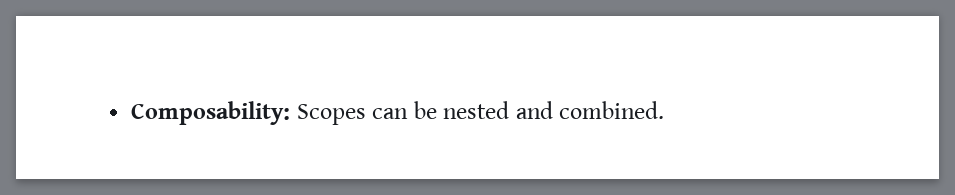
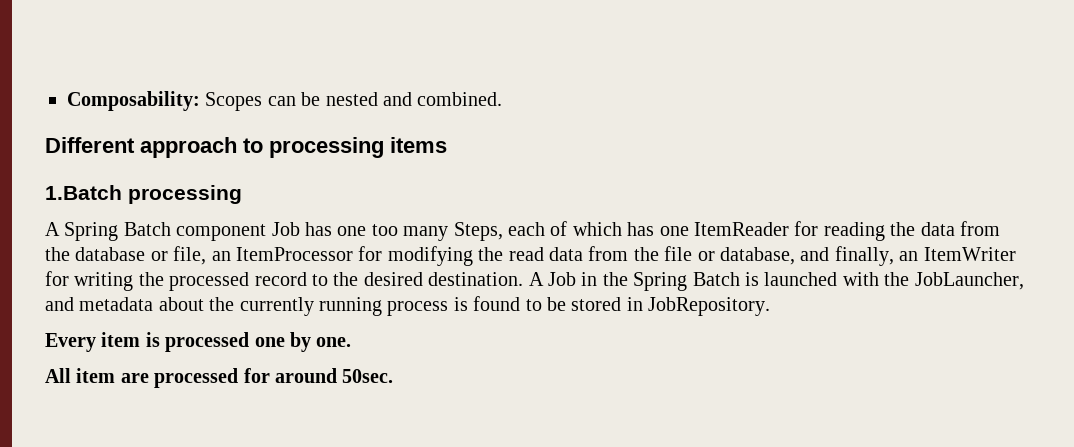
(665, 110) none -> [45,137,447,158] [45,185,242,204] [45,221,1000,241] [45,246,1016,266] [45,271,1024,291] [45,296,771,316] [45,332,352,352] [45,368,394,388] // Different approach to processing items // 1.Batch processing // A Spring Batch component Job has one too many Steps, each of which has one ItemReader for reading the data from the database or file, an ItemProcessor for modifying the read data from the file or database, and finally, an ItemWriter for writing the processed record to the desired destination. A Job in the Spring Batch is launched with the JobLauncher, and metadata about the currently running process is found to be stored in JobRepository. // Every item is processed one by one. // All item are processed for around 50sec.

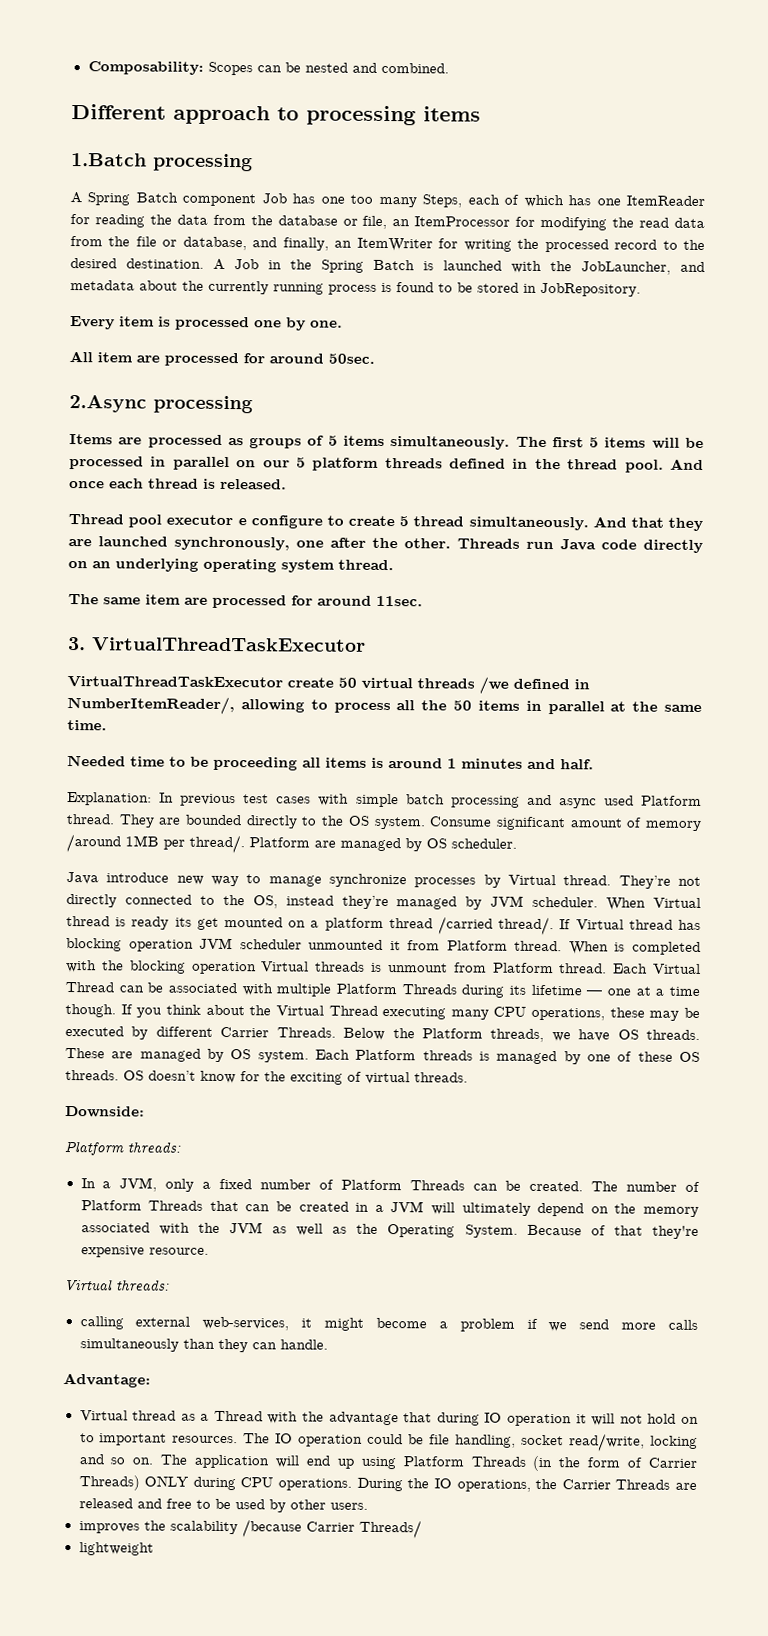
(394, 376) none -> [69,395,253,414] [69,434,705,450] [69,456,704,473] [69,478,287,490] [68,514,703,531] [68,536,703,553] [68,558,394,573] [68,594,423,609] [68,637,366,652] [67,676,590,694] [67,696,702,715] [67,720,107,731] [67,755,594,771] [67,792,702,809] [66,814,701,831] [66,834,517,854] [66,872,701,889] [66,894,701,911] [66,916,701,936] [66,937,701,955] [66,960,701,975] [65,982,700,998] [65,1004,700,1021] [65,1026,700,1043] [65,1048,701,1065] [65,1070,468,1085] [65,1106,145,1118] [64,1141,181,1156] [80,1177,700,1192] [80,1200,699,1217] [80,1222,700,1239] [80,1245,209,1258] [64,1278,170,1291] [79,1316,698,1332] [79,1338,328,1353] [63,1372,151,1388] [79,1410,699,1427] [79,1433,698,1452] [78,1454,697,1472] [78,1475,697,1492] [78,1498,368,1513] [78,1519,422,1539] [78,1542,154,1556] // 2.Async processing // Items are processed as groups of 5 items simultaneously. The first 5 items will be processed in parallel on our 5 platform threads defined in the thread pool. And once each thread is released. // Thread pool executor e configure to create 5 thread simultaneously. And that they are launched synchronously, one after the other. Threads run Java code directly on an underlying operating system thread. // The same item are processed for around 11sec. // 3. VirtualThreadTaskExecutor // VirtualThreadTaskExecutor create 50 virtual threads /we defined in NumberItemReader/, allowing to process all the 50 items in parallel at the same time. // Needed time to be proceeding all items is around 1 minutes and half. // Explanation: In previous test cases with simple batch processing and async used Platform thread. They are bounded directly to the OS system. Consume significant amount of memory /around 1MB per thread/. Platform are managed by OS scheduler. // Java introduce new way to manage synchronize processes by Virtual thread. They’re not directly connected to the OS, instead they’re managed by JVM scheduler. When Virtual thread is ready its get mounted on a platform thread /carried thread/. If Virtual thread has blocking operation JVM scheduler unmounted it from Platform thread. When is completed with the blocking operation Virtual threads is unmount from Platform thread. Each Virtual Thread can be associated with multiple Platform Threads during its lifetime — one at a time though. If you think about the Virtual Thread executing many CPU operations, these may be executed by different Carrier Threads. Below the Platform threads, we have OS threads. These are managed by OS system. Each Platform threads is managed by one of these OS threads. OS doesn’t know for the exciting of virtual threads. // Downside: // Platform threads: // In a JVM, only a fixed number of Platform Threads can be created. The number of Platform Threads that can be created in a JVM will ultimately depend on the memory associated with the JVM as well as the Operating System. Because of that they're expensive resource. // Virtual threads: // calling external web-services, it might become a problem if we send more calls simultaneously than they can handle. // Advantage: // Virtual thread as a Thread with the advantage that during IO operation it will not hold on to important resources. The IO operation could be file handling, socket read/write, locking and so on. The application will end up using Platform Threads (in the form of Carrier Threads) ONLY during CPU operations. During the IO operations, the Carrier Threads are released and free to be used by other users. // improves the scalability /because Carrier Threads/ // lightweight

